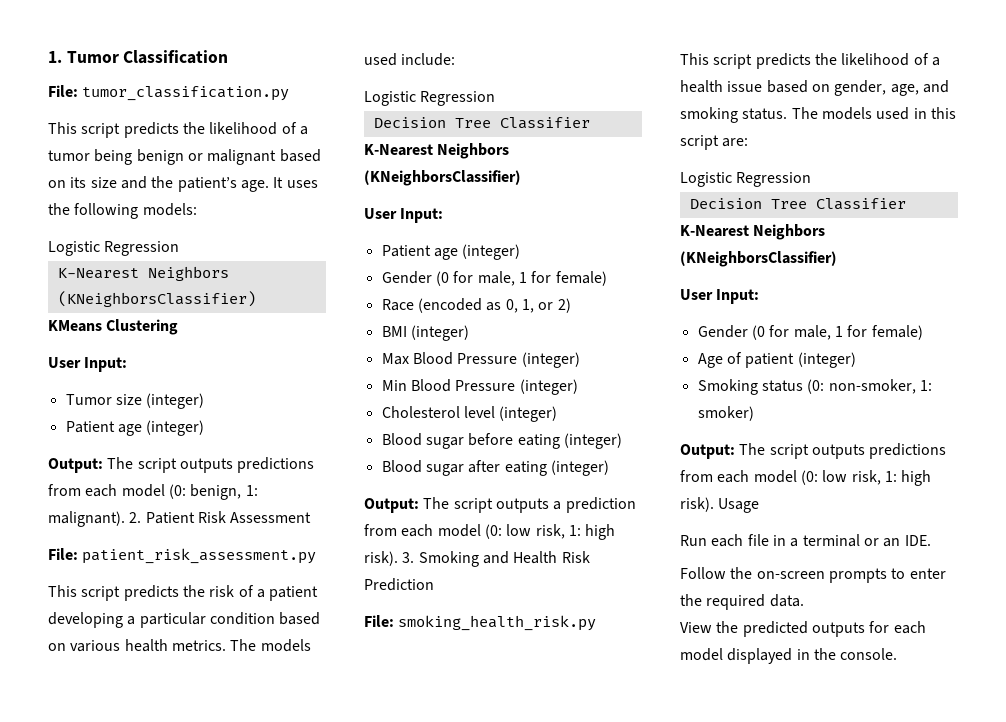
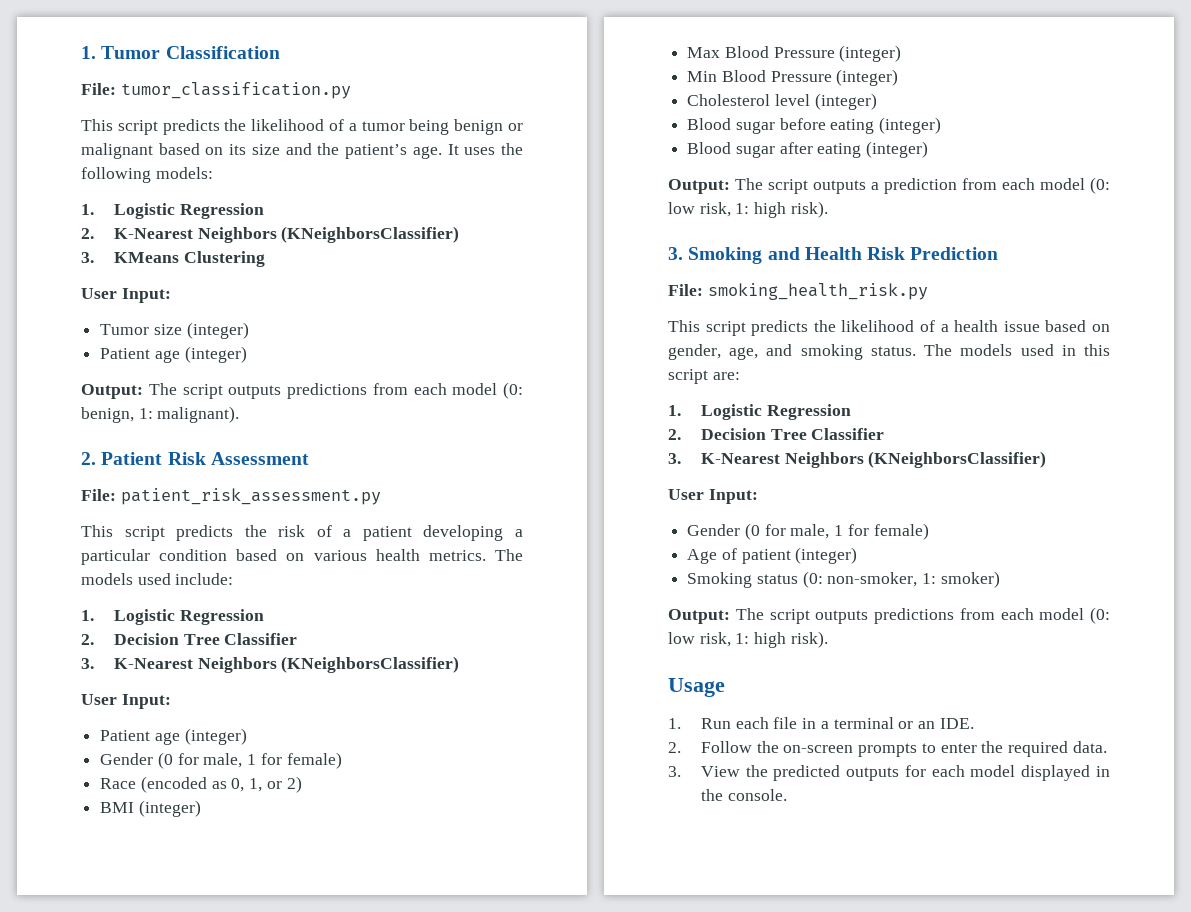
[48,241,180,256] [57,266,229,281] [57,291,256,307] Logistic Regression // K-Nearest Neighbors (KNeighborsClassifier) // -> [81,203,264,219] [81,226,460,243] [81,252,94,263] 1. Logistic Regression // 2. K-Nearest Neighbors (KNeighborsClassifier) // 3.
(125, 519) none -> (240, 414) //
[364,91,496,106] [373,117,590,129] Logistic Regression // Decision Tree Classifier // -> [81,609,264,625] [81,633,298,645] [81,658,94,669] 1. Logistic Regression // 2. Decision Tree Classifier // 3.
(398, 558) none -> (828, 209) //
[680,172,812,187] [689,198,906,210] Logistic Regression // Decision Tree Classifier // -> [668,404,851,420] [668,428,885,440] [668,453,681,464] 1. Logistic Regression // 2. Decision Tree Classifier // 3.
(714, 504) none -> (828, 639) //
(760, 505) none -> [668,718,681,729] 1.
(931, 540) none -> [668,742,681,753] 2.
(804, 600) none -> [668,766,681,777] 3.

